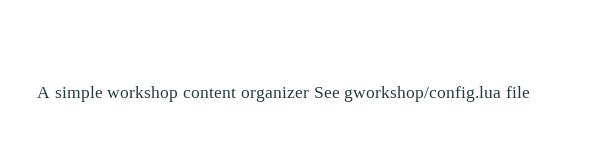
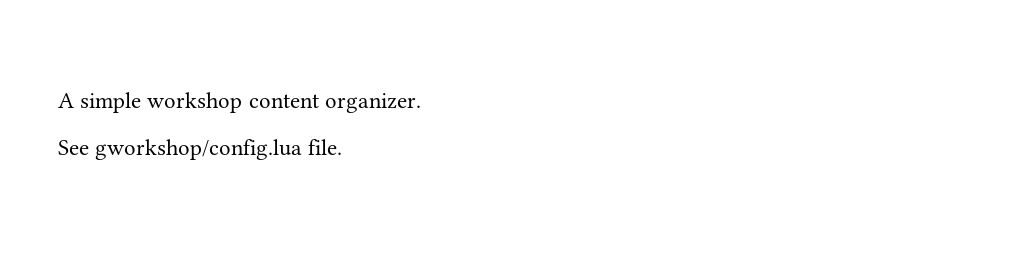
[240,87,309,102] organizer -> [324,93,421,113] organizer. //
[506,86,531,98] file -> [308,139,343,155] file.

